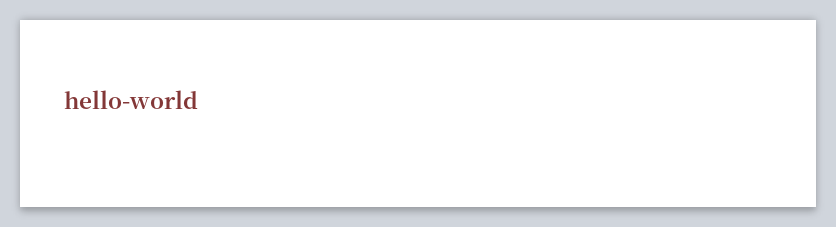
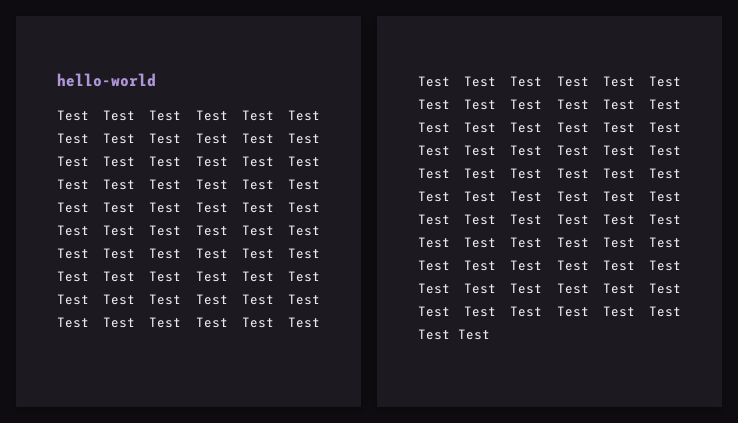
(198, 99) none -> [57,110,320,121] [57,133,320,144] [57,156,320,167] [57,179,320,190] [57,202,320,213] [57,225,320,236] [57,248,320,259] [57,271,320,282] [57,294,320,305] [57,317,320,328] [418,76,681,87] [418,99,681,110] [418,122,681,133] [418,145,681,156] [418,168,681,179] [418,191,681,202] [418,214,681,225] [418,237,681,248] [418,260,681,271] [418,283,681,294] [418,306,681,317] [418,329,490,340] // Test Test Test Test Test Test Test Test Test Test Test Test Test Test Test Test Test Test Test Test Test Test Test Test Test Test Test Test Test Test Test Test Test Test Test Test Test Test Test Test Test Test Test Test Test Test Test Test Test Test Test Test Test Test Test Test Test Test Test Test Test Test Test Test Test Test Test Test Test Test Test Test Test Test Test Test Test Test Test Test Test Test Test Test Test Test Test Test Test Test Test Test Test Test Test Test Test Test Test Test Test Test Test Test Test Test Test Test Test Test Test Test Test Test Test Test Test Test Test Test Test Test Test Test Test Test Test Test

